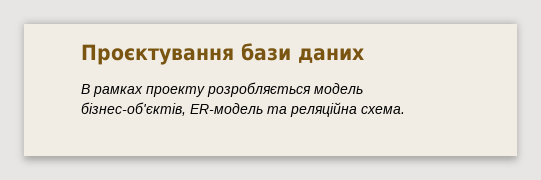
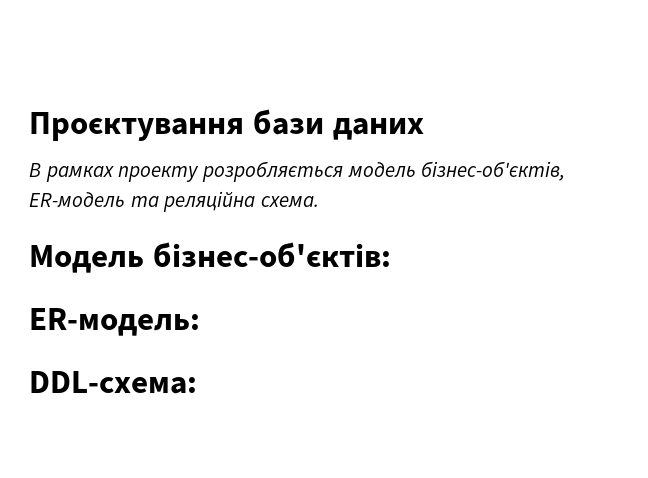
(405, 110) none -> [29,242,391,273] [29,308,200,336] [29,371,197,394] // Модель бізнес-об'єктів: // ER-модель: // DDL-схема:

